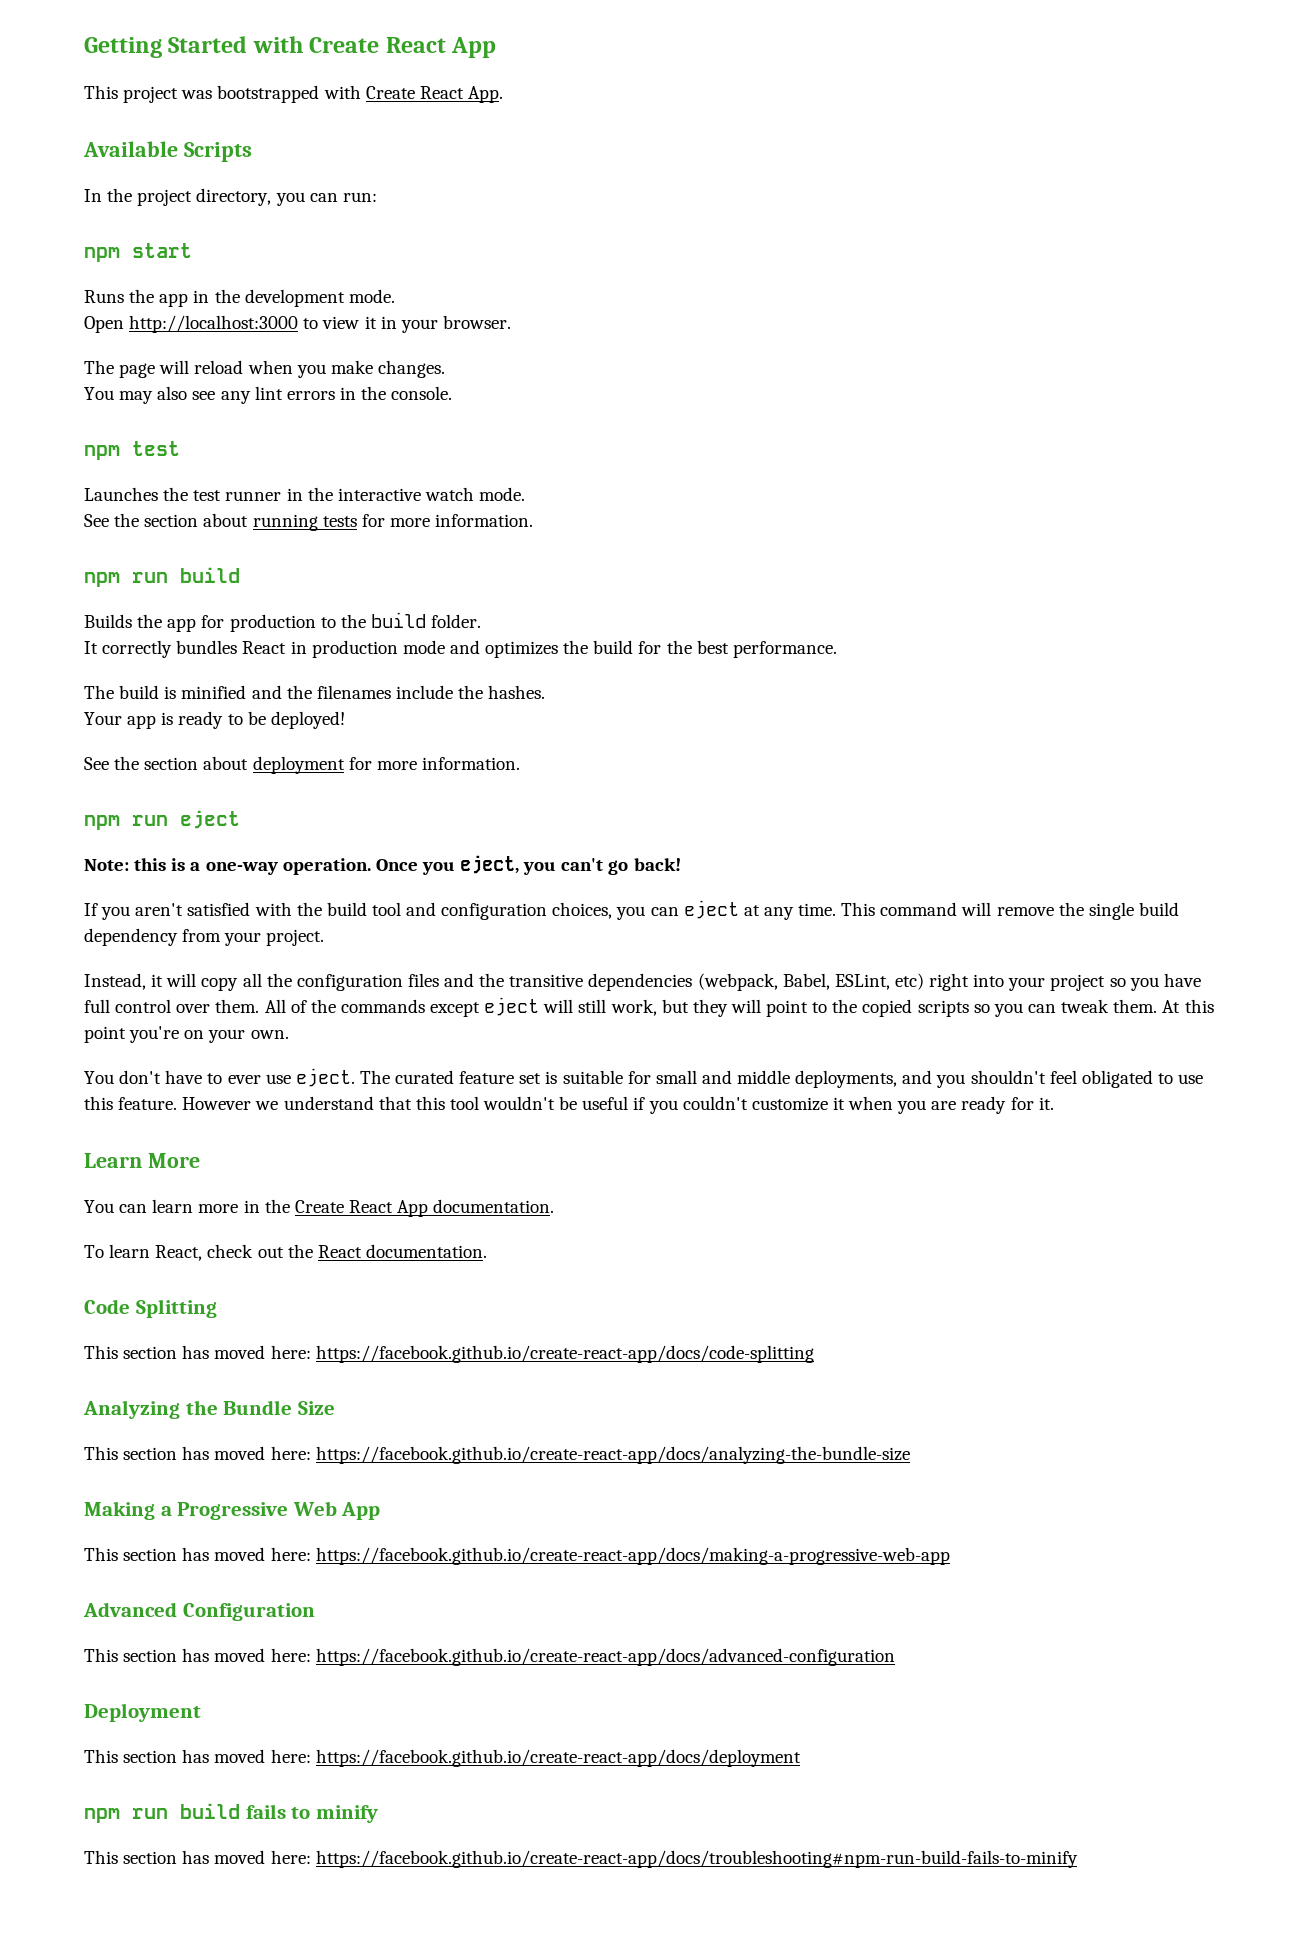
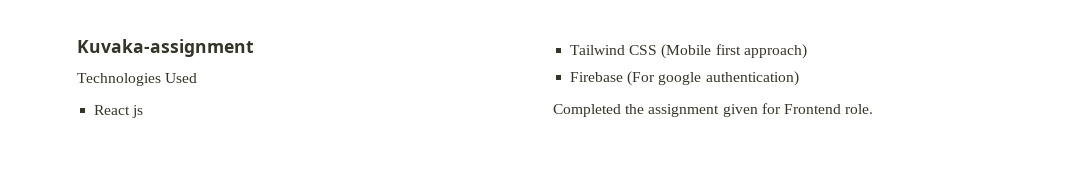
[84,36,497,58] [84,85,503,103] [83,141,252,162] [84,188,377,206] [84,243,192,262] [84,289,395,307] [84,315,511,333] [84,360,445,378] [84,386,453,404] [84,441,180,460] [84,487,526,501] [84,513,534,531] [84,567,240,587] [84,612,482,632] [84,640,837,658] [84,685,546,699] [84,711,345,729] [84,756,520,774] [84,810,240,830] [84,855,681,875] [84,900,1179,920] [84,928,325,946] [84,973,1201,991] [84,997,1214,1017] [84,1026,289,1043] [84,1068,1204,1088] [84,1096,1054,1114] [84,1153,200,1168] [84,1199,555,1217] [84,1244,487,1261] [84,1299,217,1318] [84,1345,814,1363] [83,1400,335,1419] [84,1446,910,1464] [84,1501,381,1520] [84,1547,950,1565] [83,1602,315,1621] [84,1648,895,1666] [84,1703,201,1722] [84,1749,801,1767] [84,1803,378,1823] [84,1850,1078,1868] Getting Started with Create React App // This project was bootstrapped with Create React App. // Available Scripts // In the project directory, you can run: // npm start // Runs the app in the development mode. // Open http://localhost:3000 to view it in your browser. // The page will reload when you make changes. // You may also see any lint errors in the console. // npm test // Launches the test runner in the interactive watch mode. // See the section about running tests for more information. // npm run build // Builds the app for production to the build folder. // It correctly bundles React in production mode and optimizes the build for the best performance. // The build is minified and the filenames include the hashes. // Your app is ready to be deployed! // See the section about deployment for more information. // npm run eject // Note: this is a one-way operation. Once you eject, you can't go back! // If you aren't satisfied with the build tool and configuration choices, you can eject at any time. This command will remove the single build dependency from your project. // Instead, it will copy all the configuration files and the transitive dependencies (webpack, Babel, ESLint, etc) right into your project so you have full control over them. All of the commands except eject will still work, but they will point to the copied scripts so you can tweak them. At this point you're on your own. // You don't have to ever use eject. The curated feature set is suitable for small and middle deployments, and you shouldn't feel obligated to use this feature. However we understand that this tool wouldn't be useful if you couldn't customize it when you are ready for it. // Learn More // You can learn more in the Create React App documentation. // To learn React, check out the React documentation. // Code Splitting // This section has moved here: https://facebook.github.io/create-react-app/docs/code-splitting // Analyzing the Bundle Size // This section has moved here: https://facebook.github.io/create-react-app/docs/analyzing-the-bundle-size // Making a Progressive Web App // This section has moved here: https://facebook.github.io/create-react-app/docs/making-a-progressive-web-app // Advanced Configuration // This section has moved here: https://facebook.github.io/create-react-app/docs/advanced-configuration // Deployment // This section has moved here: https://facebook.github.io/create-react-app/docs/deployment // npm run build fails to minify // This section has moved here: https://facebook.github.io/create-react-app/docs/troubleshooting#npm-run-build-fails-to-minify -> [77,39,254,57] [77,73,198,86] [94,105,144,118] [570,44,807,59] [570,71,799,86] [553,103,874,117] Kuvaka-assignment // Technologies Used // React js // Tailwind CSS (Mobile first approach) // Firebase (For google authentication) // Completed the assignment given for Frontend role.

